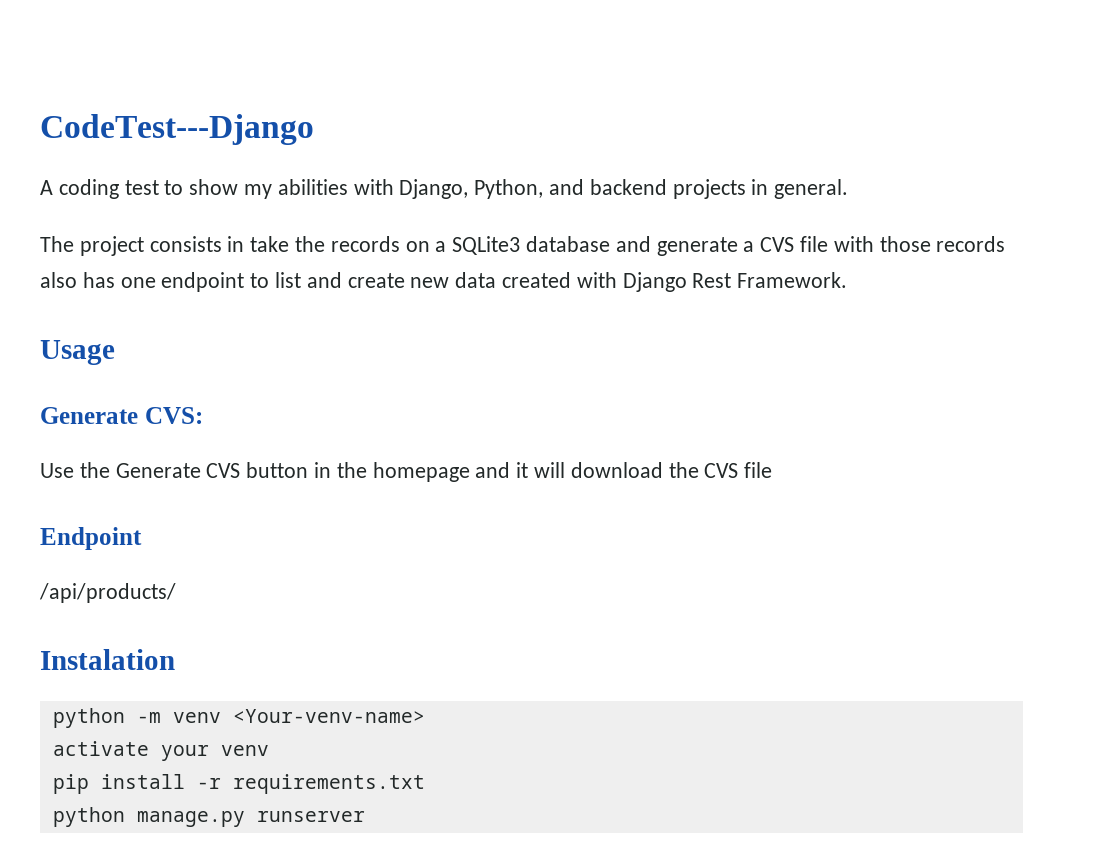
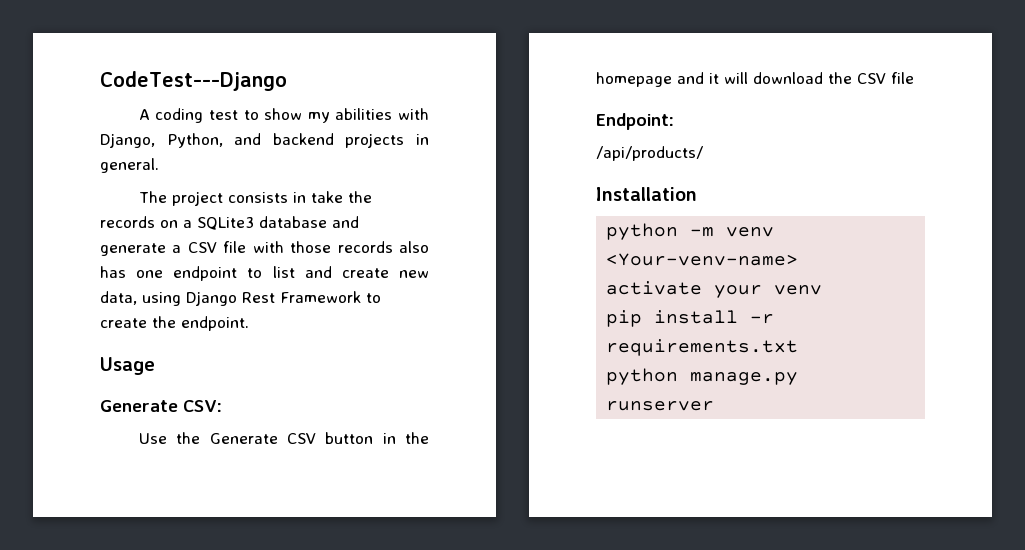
[760,237,795,252] CVS -> [187,242,217,253] CSV
[455,272,848,292] data created with Django Rest Framework. -> [100,291,381,306] [100,316,249,331] data, using Django Rest Framework to create the endpoint.
[144,407,203,424] CVS: -> [183,400,222,412] CSV:
[206,463,241,478] CVS -> [286,433,316,444] CSV
[704,463,739,478] CVS -> [857,73,886,84] CSV
[40,527,142,550] Endpoint -> [596,113,674,130] Endpoint:
[40,649,175,670] Instalation -> [596,187,697,201] Installation

